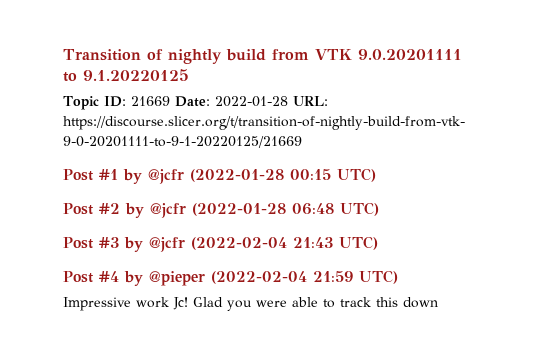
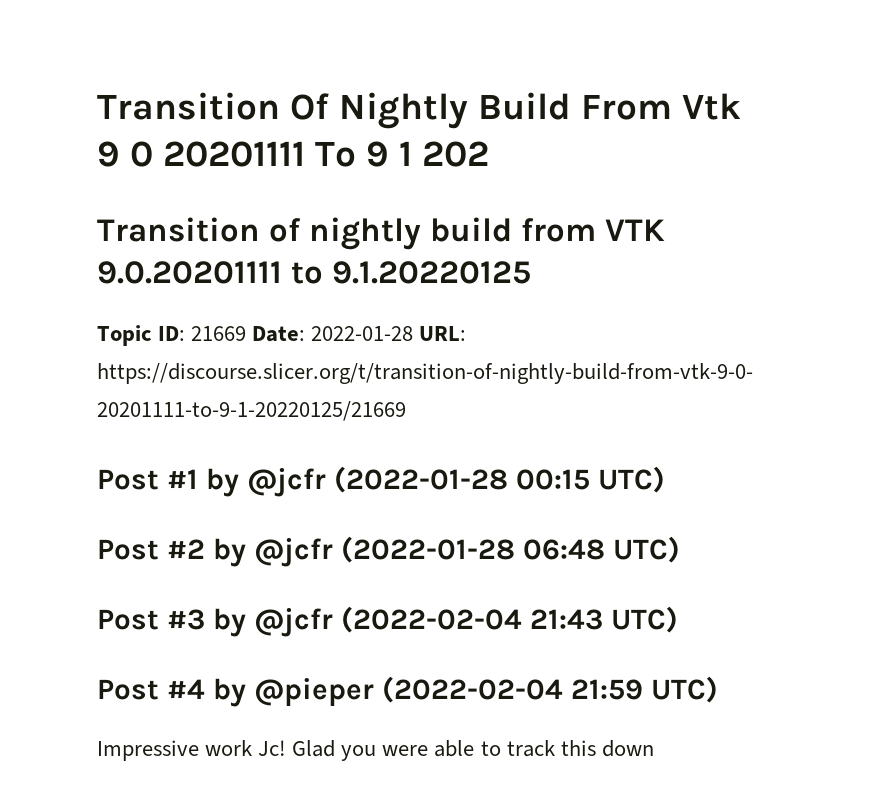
[63,49,141,61] Transition -> [97,92,741,129] [97,141,489,167] [97,217,260,242] Transition Of Nightly Build From Vtk 9 0 20201111 To 9 1 202 // Transition

